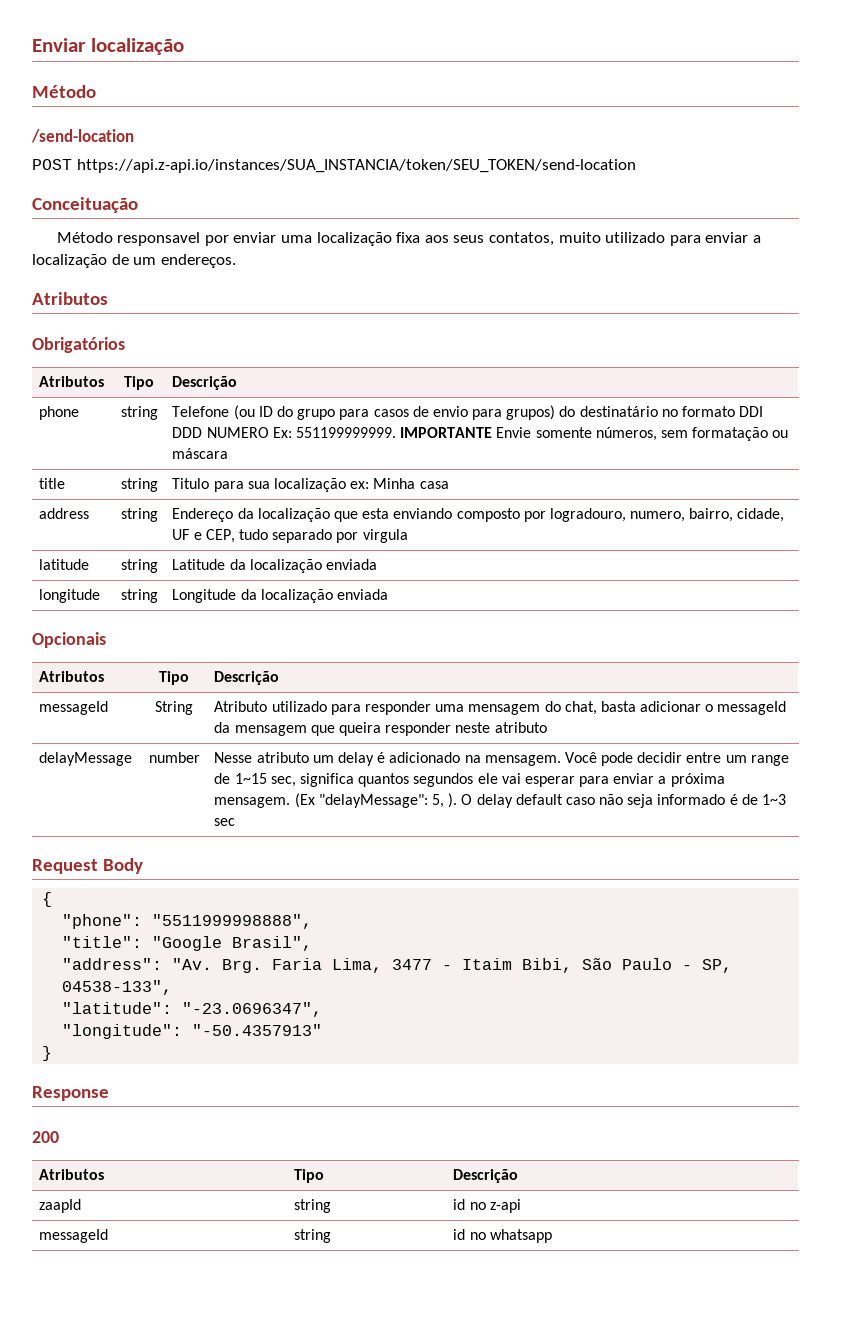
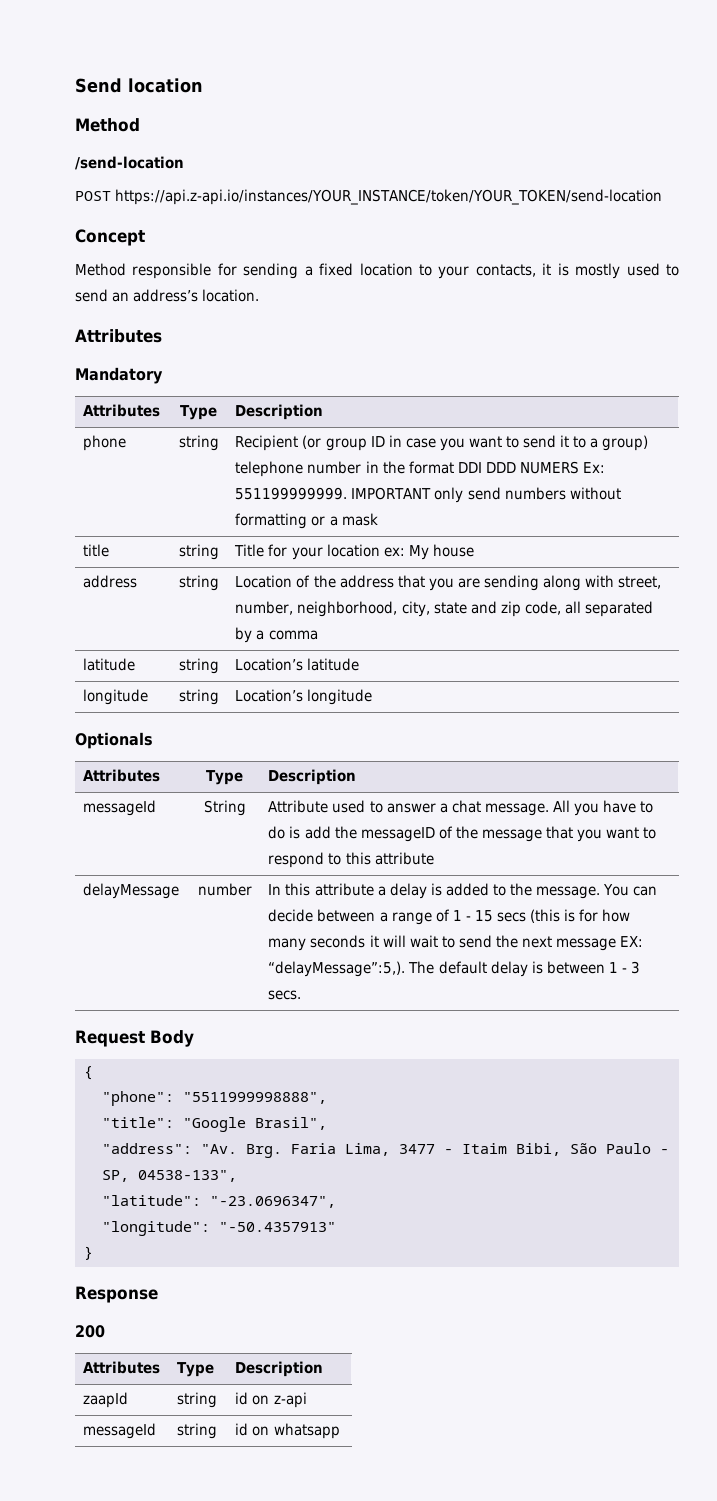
[32,38,184,55] [32,85,96,98] Enviar localização // Método -> [75,78,203,93] [75,118,140,132] Send location // Method
[76,159,636,173] [32,197,138,213] [56,232,761,246] [32,254,236,268] [32,292,108,305] [32,337,125,353] [39,376,105,387] [124,376,154,390] [172,376,238,390] [39,406,80,420] [120,406,158,420] [172,405,735,420] https://api.z-api.io/instances/SUA_INSTANCIA/token/SEU_TOKEN/send-location // Conceituação // Método responsavel por enviar uma localização fixa aos seus contatos, muito utilizado para enviar a localização de um endereços. // Atributos // Obrigatórios // Atributos | Tipo | Descrição // phone | string | Telefone (ou ID do grupo para casos de envio para grupos) do destinatário no formato -> [115,189,663,205] [75,229,145,246] [75,263,680,279] [75,289,260,302] [75,329,162,343] [75,367,163,384] [83,404,161,417] [180,405,218,420] [235,404,324,420] [83,435,127,451] [178,435,219,451] [235,435,649,451] [235,461,454,477] https://api.z-api.io/instances/YOUR_INSTANCE/token/YOUR_TOKEN/send-location // Concept // Method responsible for sending a fixed location to your contacts, it is mostly used to send an address’s location. // Attributes // Mandatory // Attributes | Type | Description // phone | string | Recipient (or group ID in case you want to send it to a group) telephone number in the format
[206,427,269,438] NUMERO -> [519,461,579,474] NUMERS
[400,427,789,441] [172,448,229,459] [39,478,66,489] [120,478,158,492] [172,478,449,492] [39,508,90,519] [120,508,158,522] [172,508,785,522] [172,529,408,543] [39,559,90,570] [120,559,158,573] [172,559,377,573] [39,589,101,603] [120,589,158,603] [172,589,388,603] [32,632,106,648] [39,671,105,682] [159,671,189,685] [214,671,280,685] [39,701,109,715] [155,701,193,715] [214,701,787,715] [214,722,547,736] [39,752,133,766] [148,752,200,763] [214,752,789,766] [214,773,725,787] [214,793,786,808] [214,818,236,826] IMPORTANTE Envie somente números, sem formatação ou máscara // title | string | Titulo para sua localização ex: Minha casa // address | string | Endereço da localização que esta enviando composto por logradouro, numero, bairro, cidade, UF e CEP, tudo separado por virgula // latitude | string | Latitude da localização enviada // longitude | string | Longitude da localização enviada // Opcionais // Atributos | Tipo | Descrição // messageId | String | Atributo utilizado para responder uma mensagem do chat, basta adicionar o messageId da mensagem que queira responder neste atributo // delayMessage | number | Nesse atributo um delay é adicionado na mensagem. Você pode decidir entre um range de 1~15 sec, significa quantos segundos ele vai esperar para enviar a próxima mensagem. (Ex "delayMessage": 5, ). O delay default caso não seja informado é de 1~3 sec -> [351,487,621,503] [235,513,378,529] [83,544,110,557] [178,544,219,560] [234,544,474,560] [83,575,138,588] [178,575,219,591] [235,575,661,591] [235,601,653,617] [235,627,318,643] [83,658,136,671] [178,658,219,674] [235,658,360,671] [83,689,149,705] [178,689,219,705] [235,689,373,705] [75,732,153,749] [83,769,161,782] [206,770,244,785] [268,769,357,785] [83,800,157,816] [203,800,246,816] [268,800,653,816] [268,826,656,842] [268,852,434,868] [83,883,180,899] [197,883,252,896] [268,883,657,899] [268,909,630,925] [268,935,643,951] [268,961,640,977] [268,990,302,1000] IMPORTANT only send numbers without formatting or a mask // title | string | Title for your location ex: My house // address | string | Location of the address that you are sending along with street, number, neighborhood, city, state and zip code, all separated by a comma // latitude | string | Location’s latitude // longitude | string | Location’s longitude // Optionals // Attributes | Type | Description // messageId | String | Attribute used to answer a chat message. All you have to do is add the messageID of the message that you want to respond to this attribute // delayMessage | number | In this attribute a delay is added to the message. You can decide between a range of 1 - 15 secs (this is for how many seconds it will wait to send the next message EX: “delayMessage”:5,). The default delay is between 1 - 3 secs.
[39,1169,105,1180] [294,1169,325,1183] [453,1169,519,1183] Atributos | Tipo | Descrição -> [83,1361,161,1374] [177,1362,215,1377] [235,1361,324,1377] Attributes | Type | Description
[469,1202,486,1210] no -> [252,1395,270,1405] on
[469,1232,486,1240] no -> [252,1426,270,1436] on

